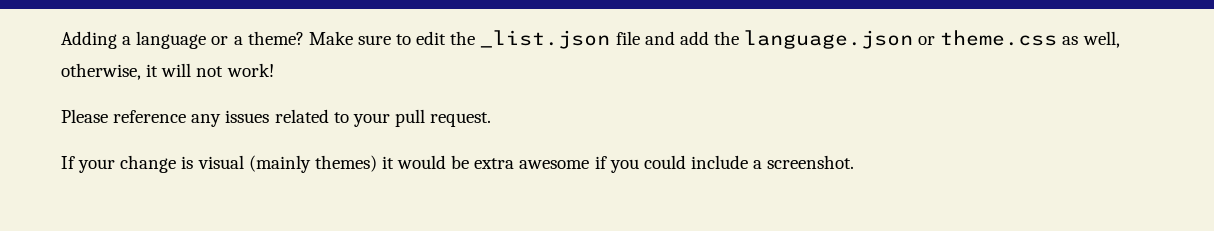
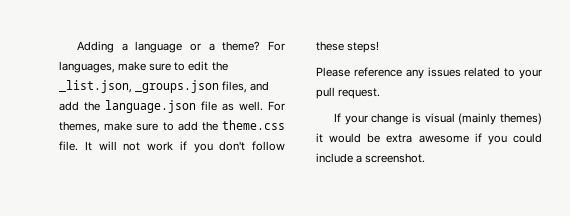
[308,31,353,45] Make -> [268,41,285,51] [59,61,147,73] For languages, make
[480,30,640,49] _list.json file -> [59,80,248,93] _list.json, _groups.json files,
[918,30,1120,48] [61,63,274,80] or theme.css as well, otherwise, it will not work! -> [201,101,285,111] [59,120,285,133] [59,141,285,153] [316,41,380,53] file as well. For themes, make sure to add the theme.css file. It will not work if you don't follow these steps!

